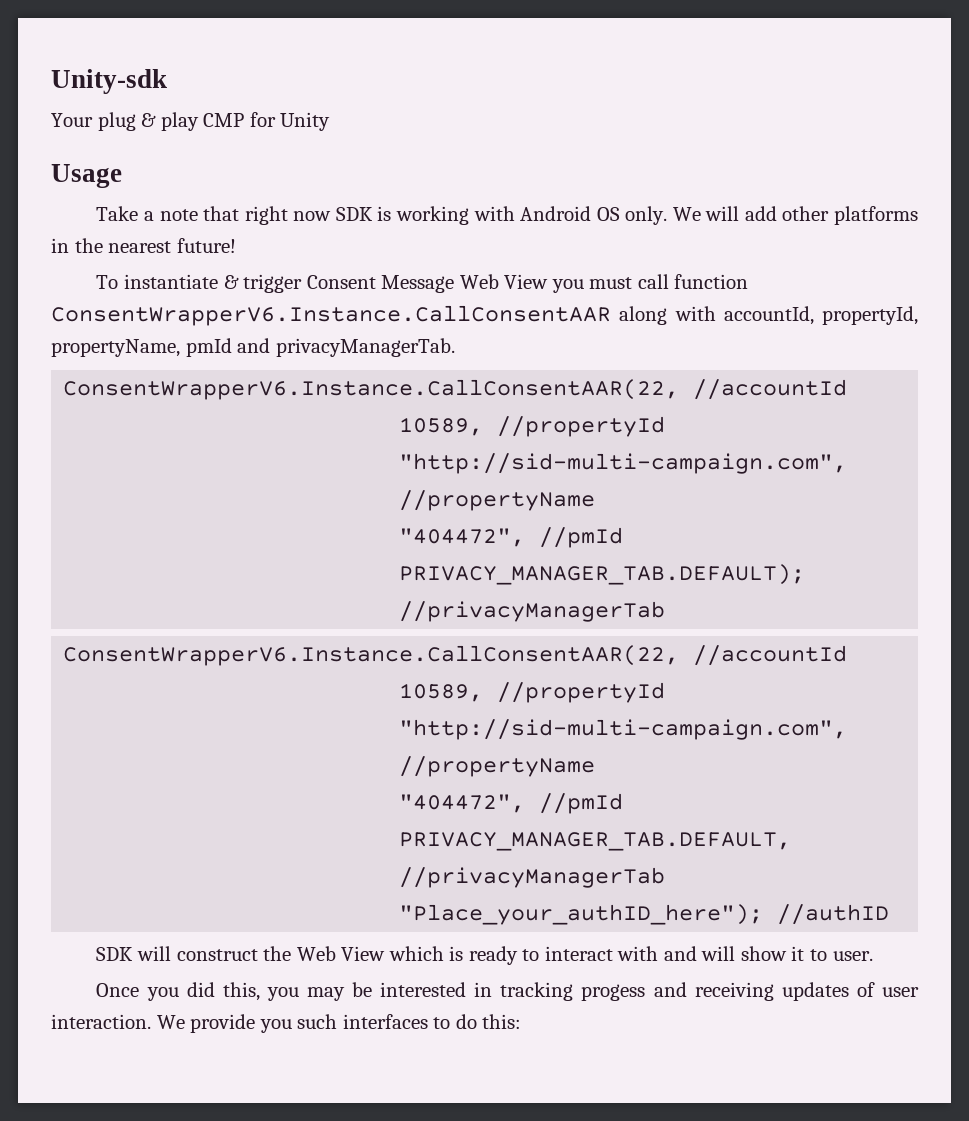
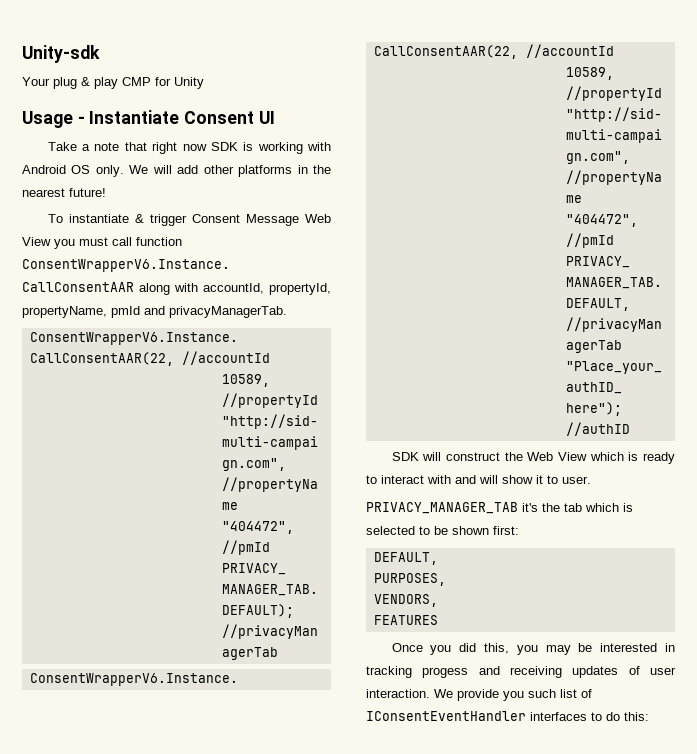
(122, 176) none -> [77,110,275,124] - Instantiate Consent UI
(873, 956) none -> [366,502,633,514] [366,526,519,535] [373,552,438,565] [373,573,446,586] [373,594,438,607] [373,615,438,625] // PRIVACY_MANAGER_TAB it's the tab which is selected to be shown first: // DEFAULT, // PURPOSES, // VENDORS, // FEATURES
(338, 1021) none -> [560,689,592,698] [366,711,526,721] list of IConsentEventHandler

